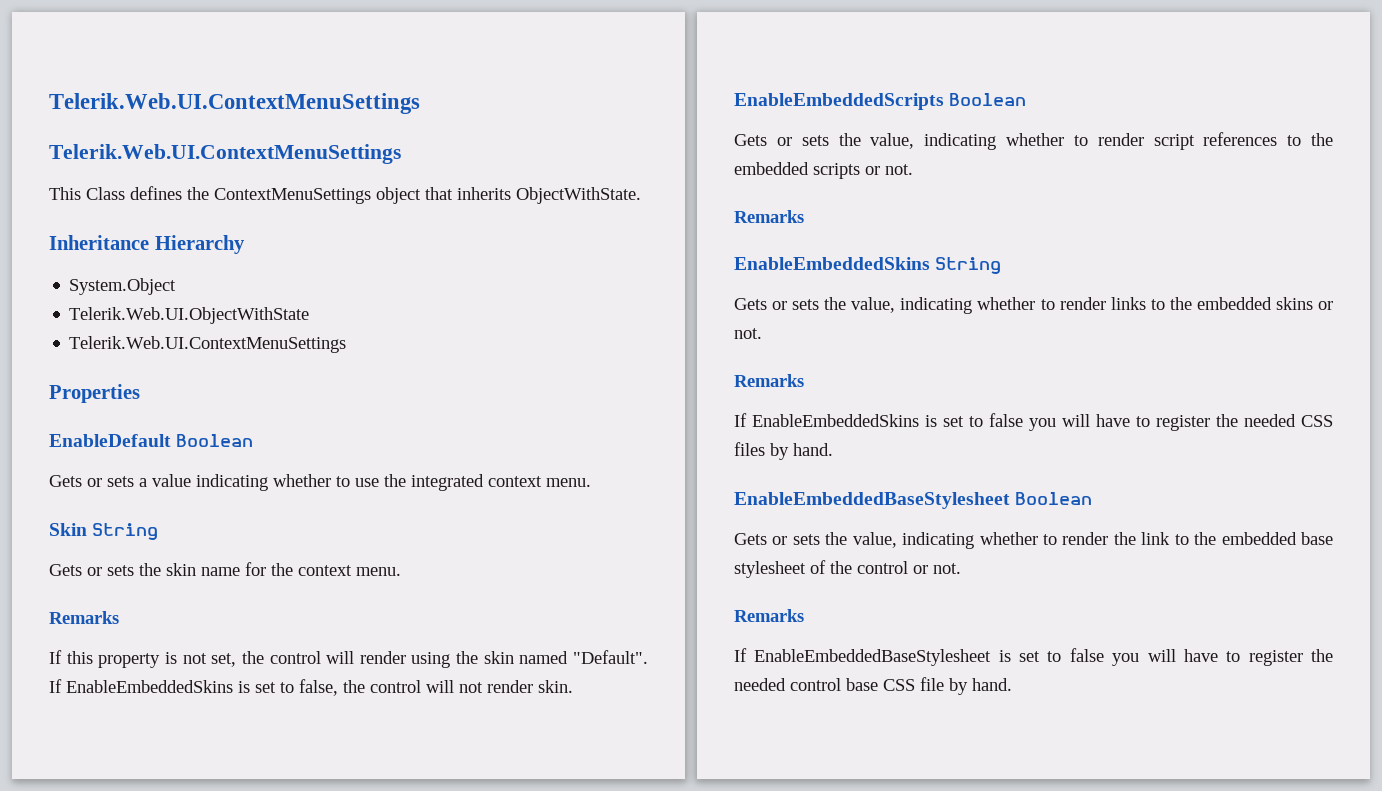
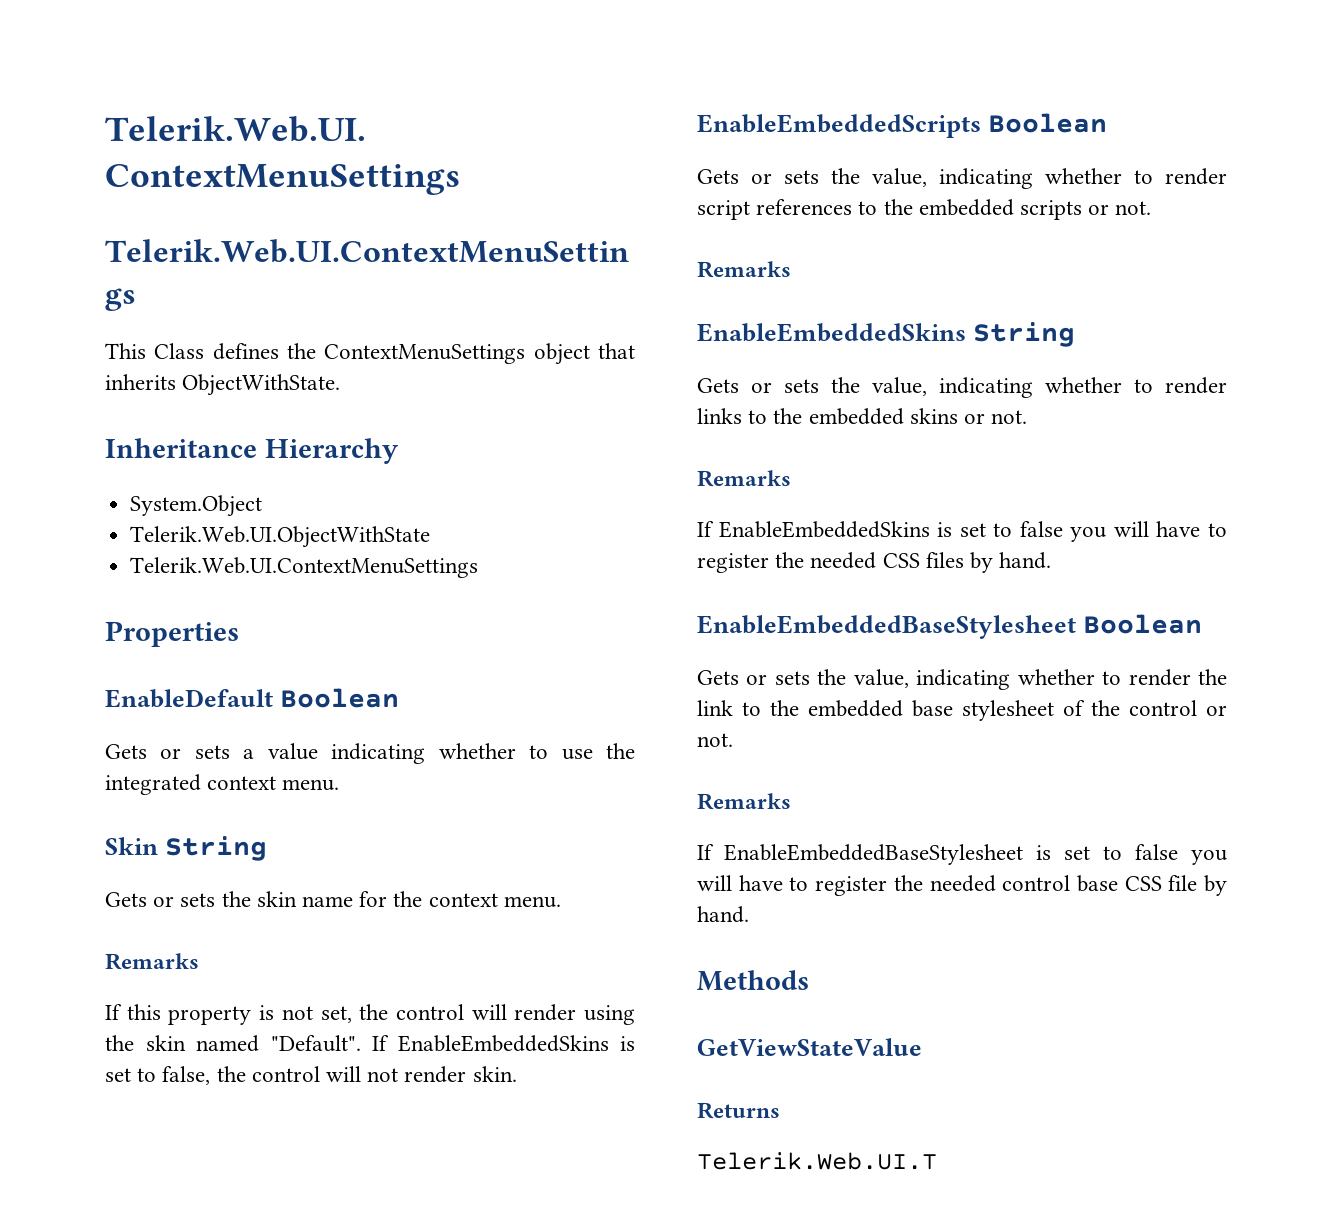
(1012, 684) none -> [697,970,809,991] [697,1038,922,1056] [697,1102,780,1119] [697,1152,937,1170] // Methods // GetViewStateValue // Returns // Telerik.Web.UI.T

